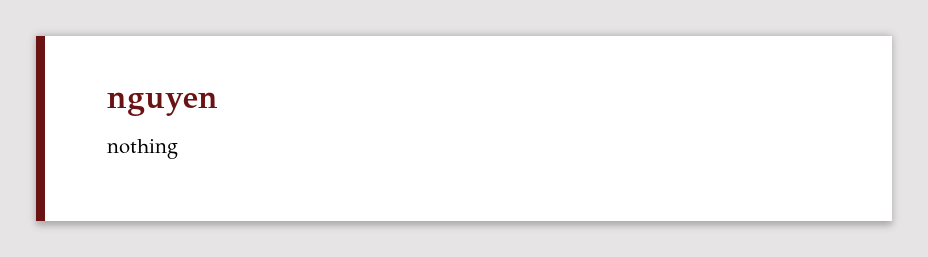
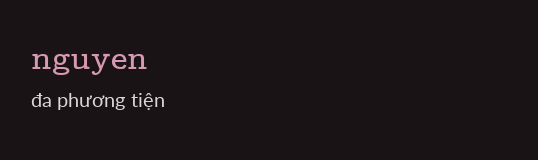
[107,139,178,159] nothing -> [31,93,165,110] đa phương tiện

